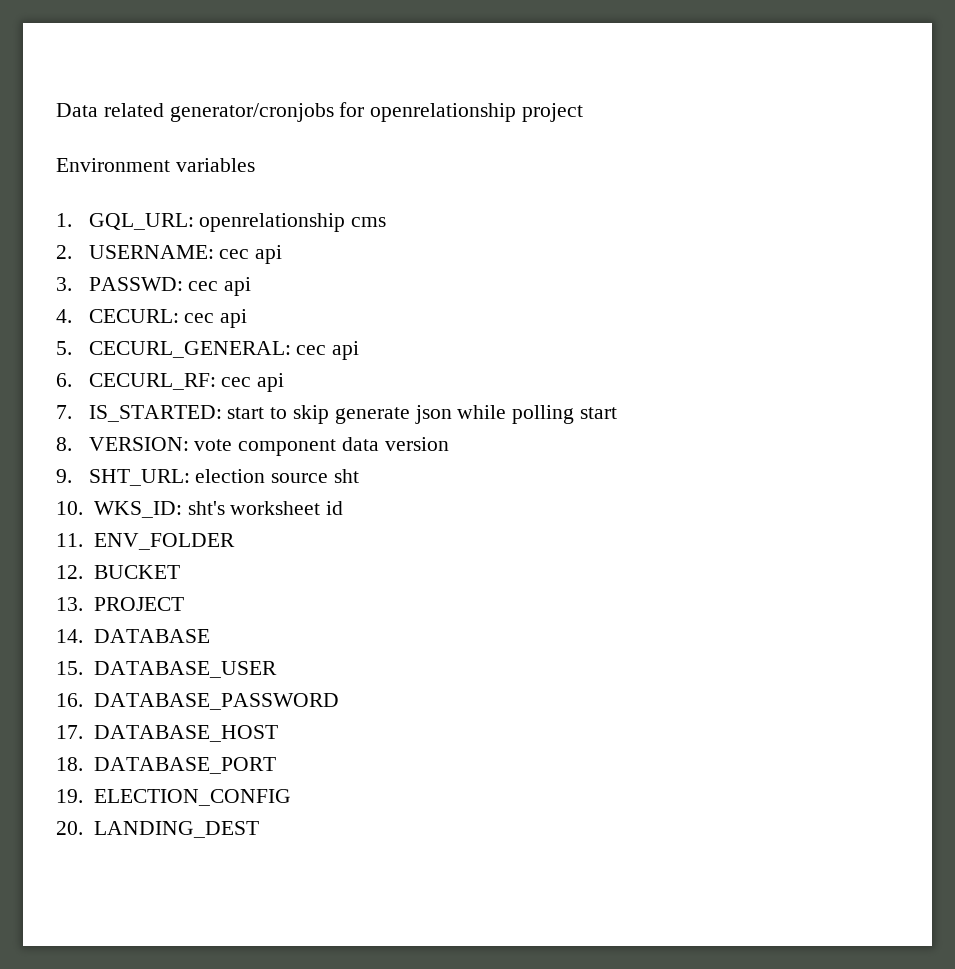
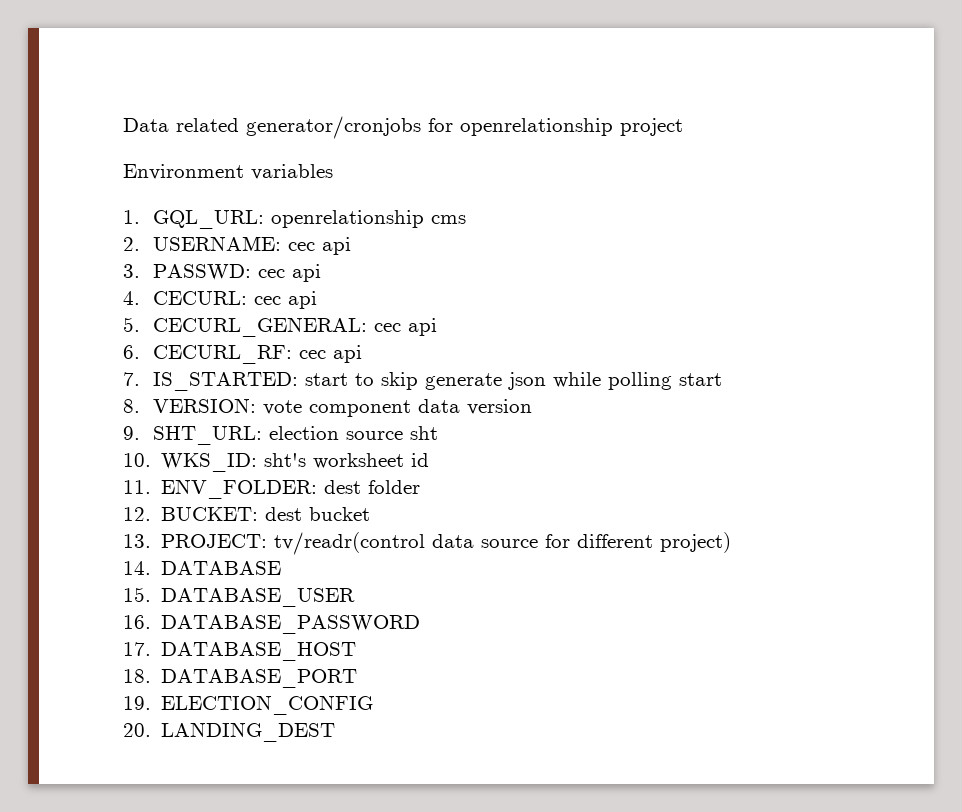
[93,533,235,550] [56,565,180,579] [56,597,184,611] ENV_FOLDER // 12. BUCKET // 13. PROJECT -> [161,479,421,499] [123,507,371,521] [123,532,732,555] ENV_FOLDER: dest folder // 12. BUCKET: dest bucket // 13. PROJECT: tv/readr(control data source for different project)

